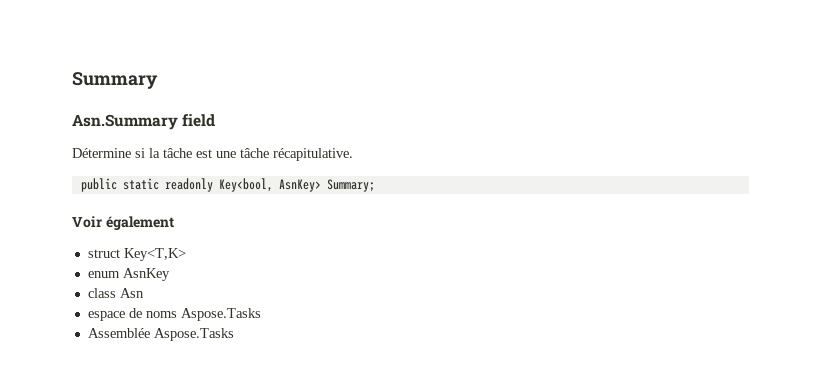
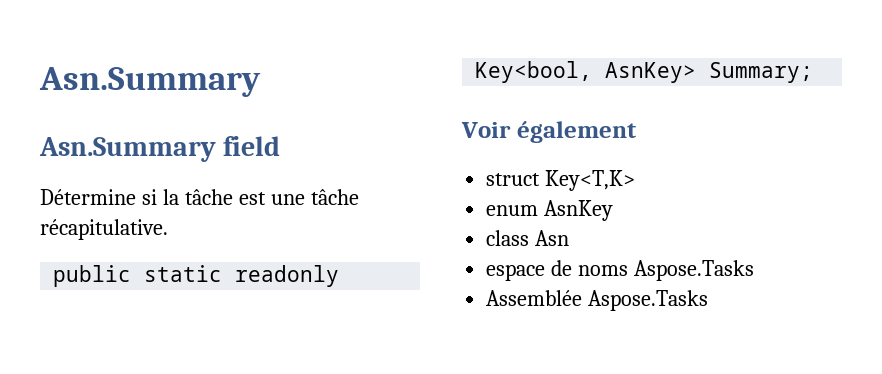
[72,72,158,89] Summary -> [39,67,261,97] Asn.Summary

